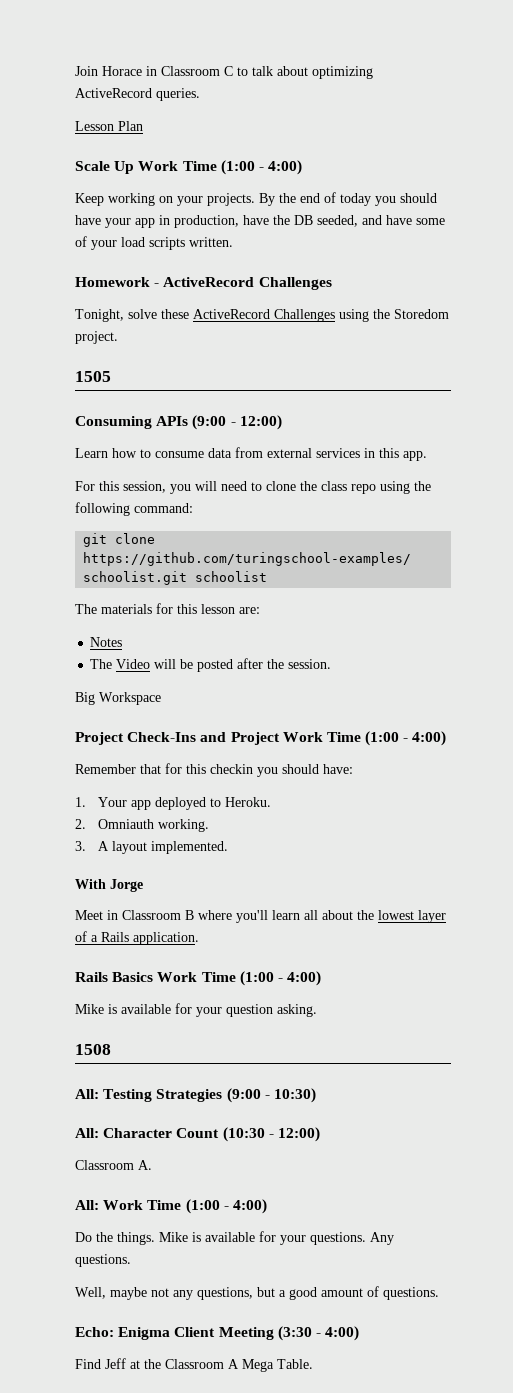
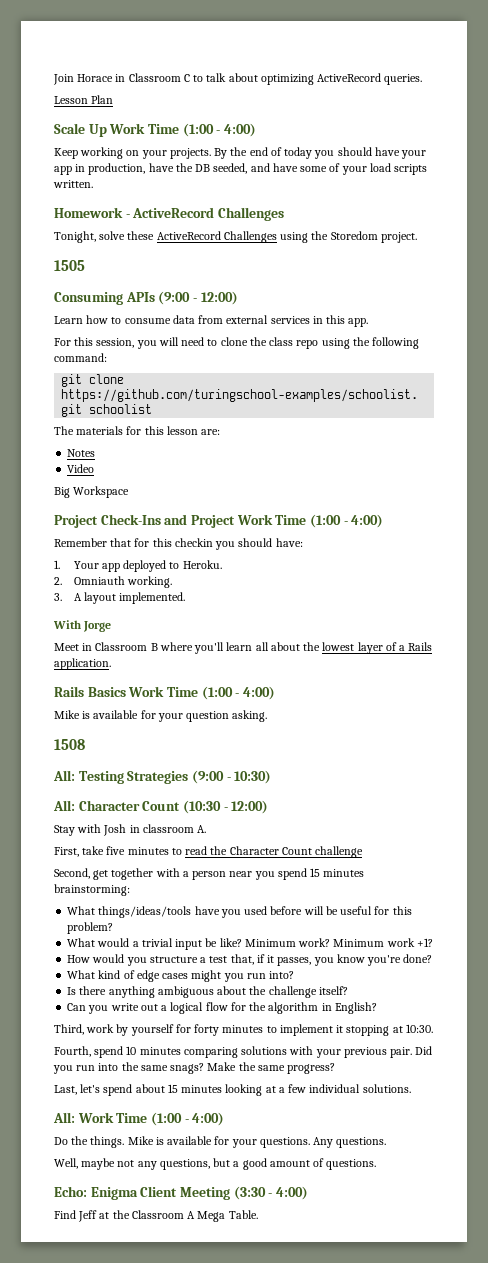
[90,659,113,669] The -> (96, 453) none
[154,658,332,672] will be posted after the session. -> (95, 468) none
[75,1160,152,1170] Classroom A. -> [54,824,207,836] [54,846,364,858] [54,868,365,880] [54,884,130,896] [67,906,412,918] [67,922,114,934] [67,938,433,950] [67,954,433,966] [67,970,295,982] [67,986,348,998] [67,1002,377,1014] [54,1024,433,1036] [54,1046,433,1058] [53,1062,336,1074] [54,1084,411,1096] Stay with Josh in classroom A. // First, take five minutes to read the Character Count challenge // Second, get together with a person near you spend 15 minutes brainstorming: // What things/ideas/tools have you used before will be useful for this problem? // What would a trivial input be like? Minimum work? Minimum work +1? // How would you structure a test that, if it passes, you know you're done? // What kind of edge cases might you run into? // Is there anything ambiguous about the challenge itself? // Can you write out a logical flow for the algorithm in English? // Third, work by yourself for forty minutes to implement it stopping at 10:30. // Fourth, spend 10 minutes comparing solutions with your previous pair. Did you run into the same snags? Make the same progress? // Last, let's spend about 15 minutes looking at a few individual solutions.

